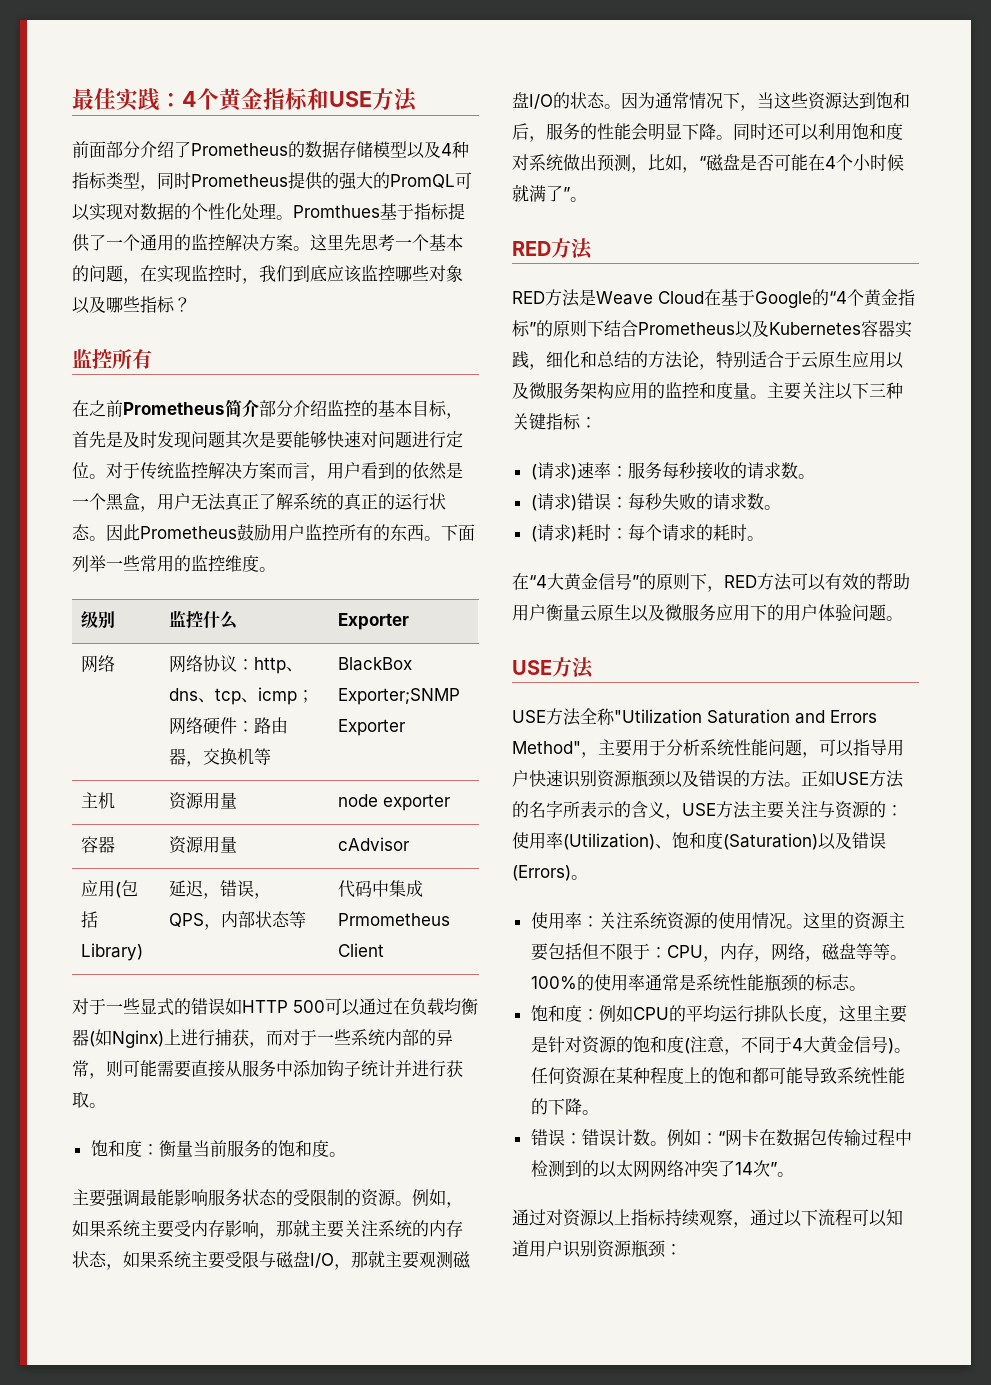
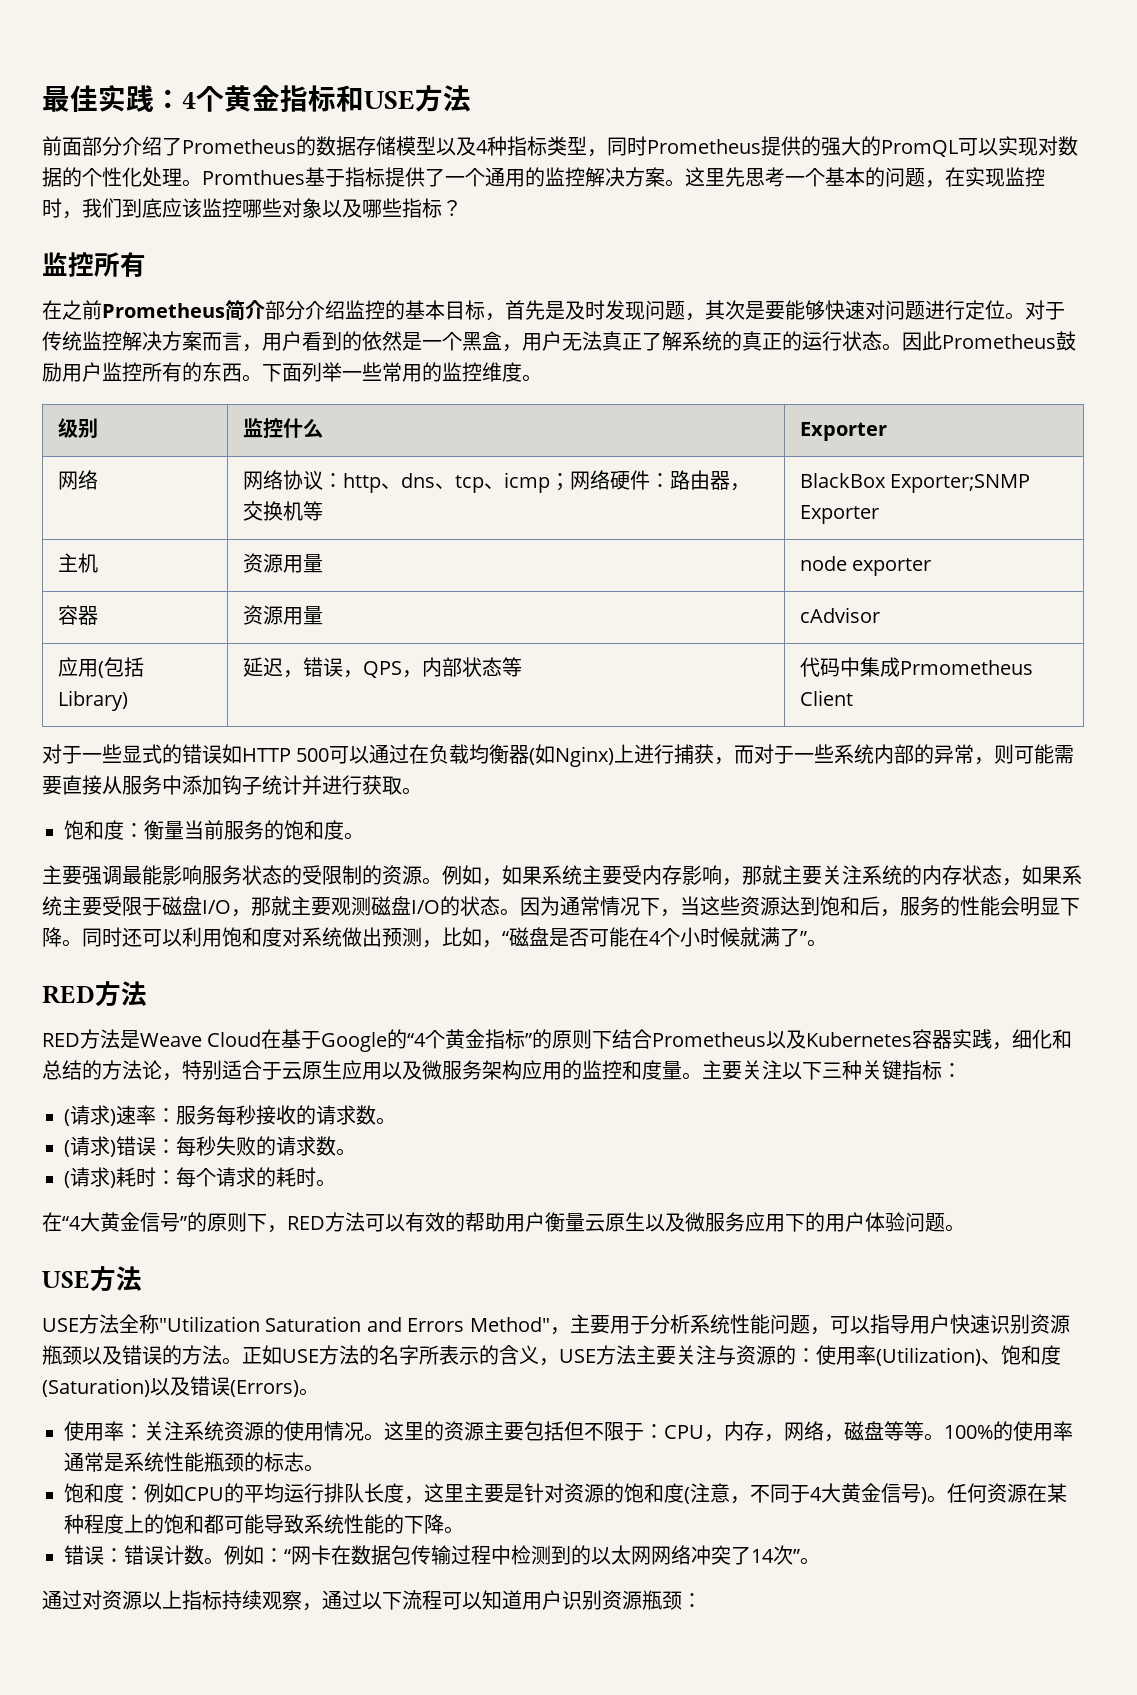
(225, 439) none -> [685,313,705,321] ，
[259,1251,276,1268] 与 -> [142,898,162,916] 于

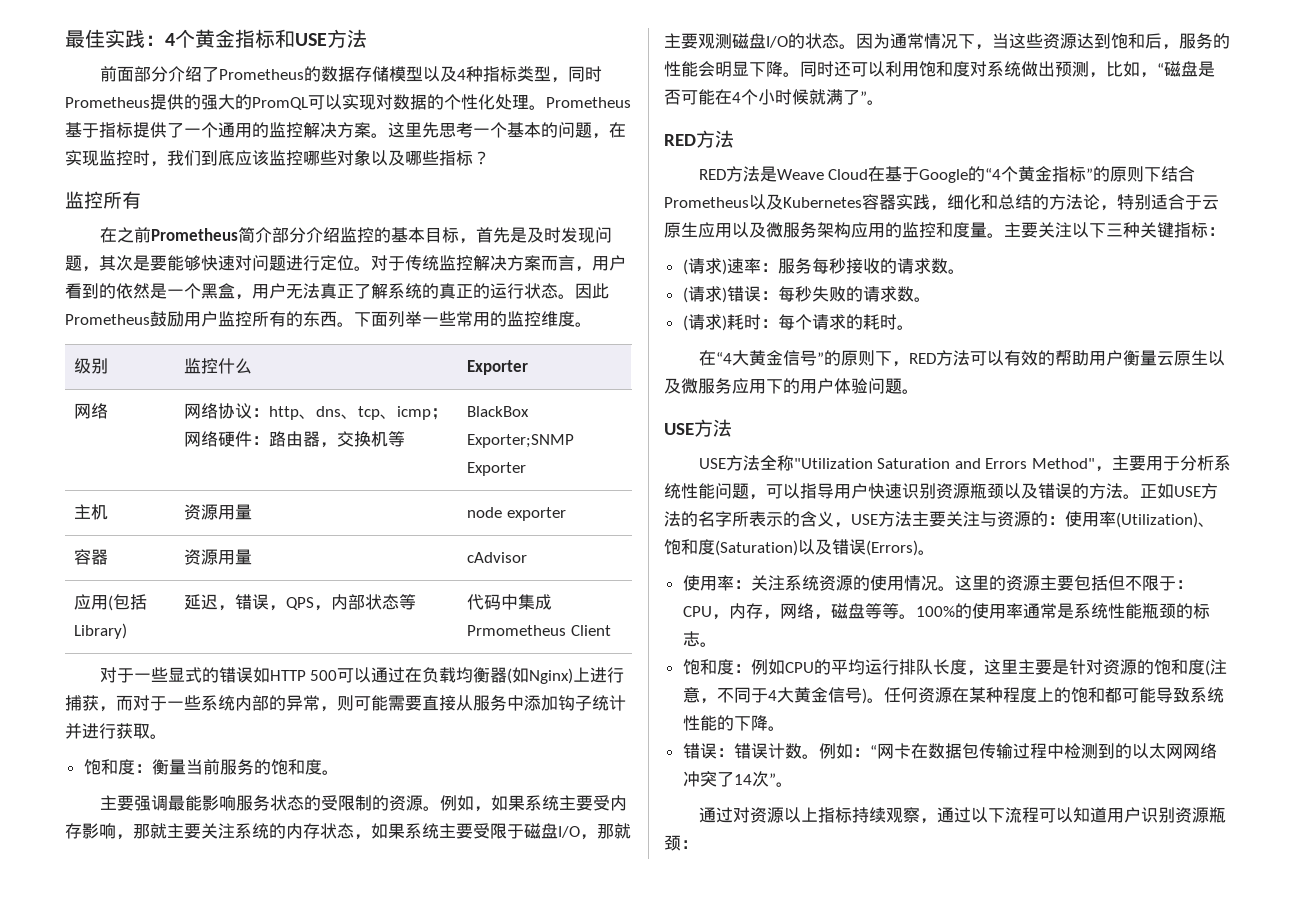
[202,170,305,185] Promthues -> [546,97,631,108] Prometheus

